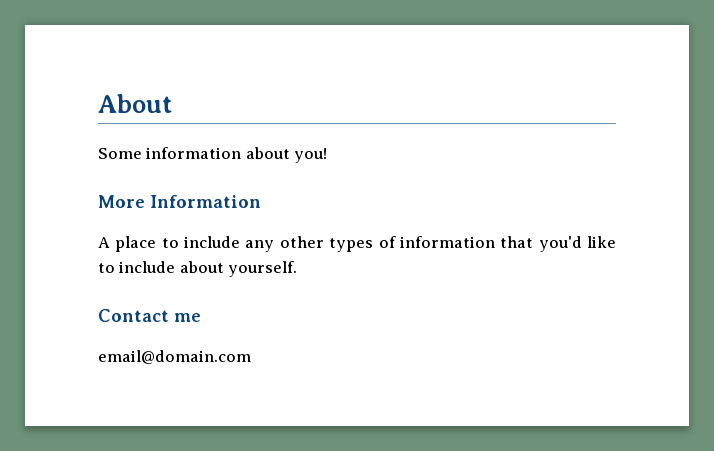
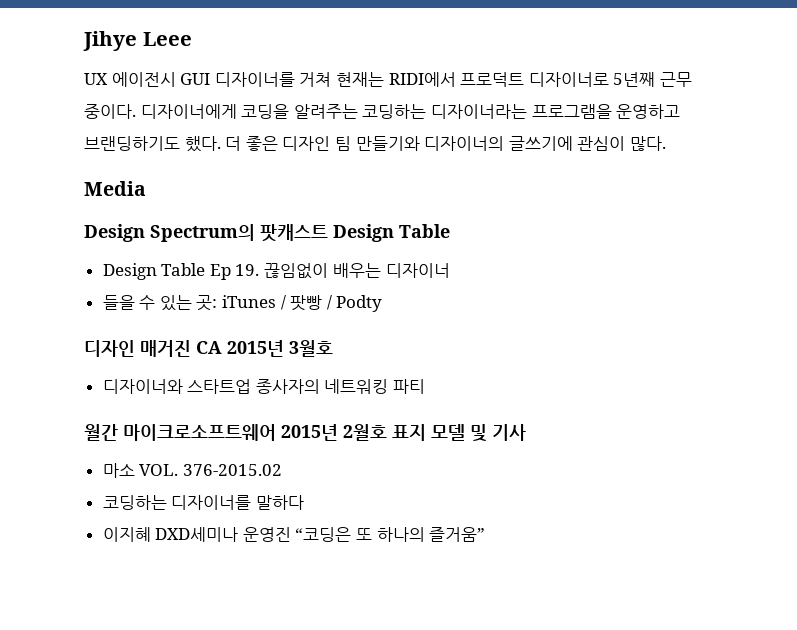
[98,94,172,113] [98,147,328,163] [98,195,261,208] [98,236,616,252] [98,261,298,277] [98,309,201,322] [98,350,251,364] About // Some information about you! // More Information // A place to include any other types of information that you'd like to include about yourself. // Contact me // email@domain.com -> [83,31,192,51] [84,72,692,87] [84,104,681,119] [84,136,666,152] [84,181,146,196] [84,224,450,242] [102,263,451,280] [102,295,383,312] [84,340,333,357] [102,379,426,394] [84,424,526,442] [102,463,282,478] [102,495,304,510] [102,527,486,542] Jihye Leee // UX 에이전시 GUI 디자이너를 거쳐 현재는 RIDI에서 프로덕트 디자이너로 5년째 근무 중이다. 디자이너에게 코딩을 알려주는 코딩하는 디자이너라는 프로그램을 운영하고 브랜딩하기도 했다. 더 좋은 디자인 팀 만들기와 디자이너의 글쓰기에 관심이 많다. // Media // Design Spectrum의 팟캐스트 Design Table // Design Table Ep 19. 끊임없이 배우는 디자이너 // 들을 수 있는 곳: iTunes / 팟빵 / Podty // 디자인 매거진 CA 2015년 3월호 // 디자이너와 스타트업 종사자의 네트워킹 파티 // 월간 마이크로소프트웨어 2015년 2월호 표지 모델 및 기사 // 마소 VOL. 376-2015.02 // 코딩하는 디자이너를 말하다 // 이지혜 DXD세미나 운영진 “코딩은 또 하나의 즐거움”

